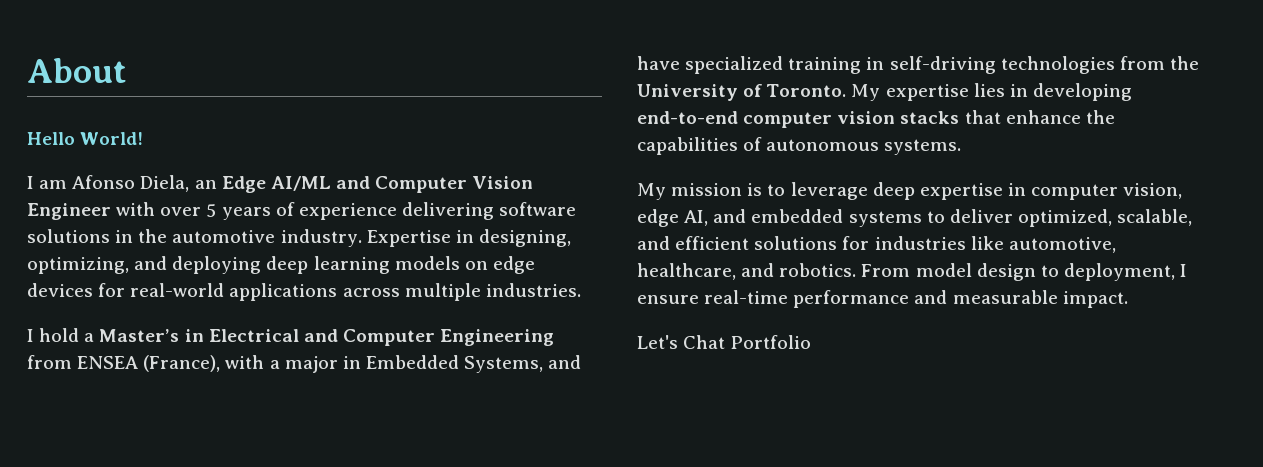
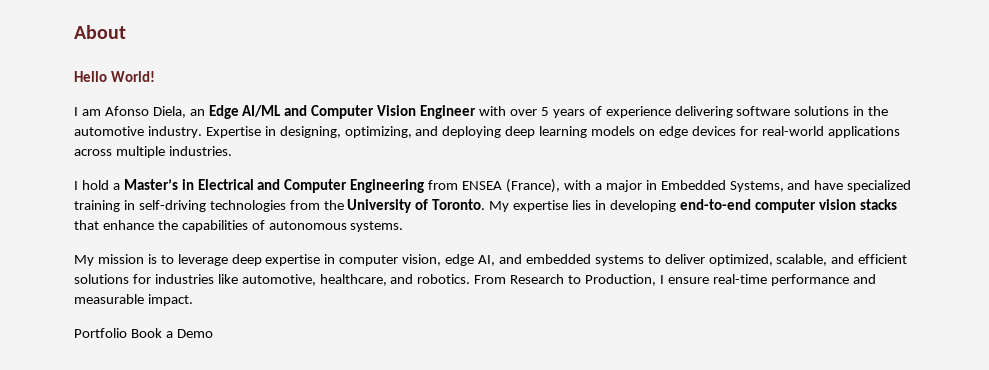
[915,263,1175,281] model design to deployment, -> [510,274,657,286] Research to Production,
[637,335,812,349] Let's Chat Portfolio -> [74,328,213,338] Portfolio Book a Demo

